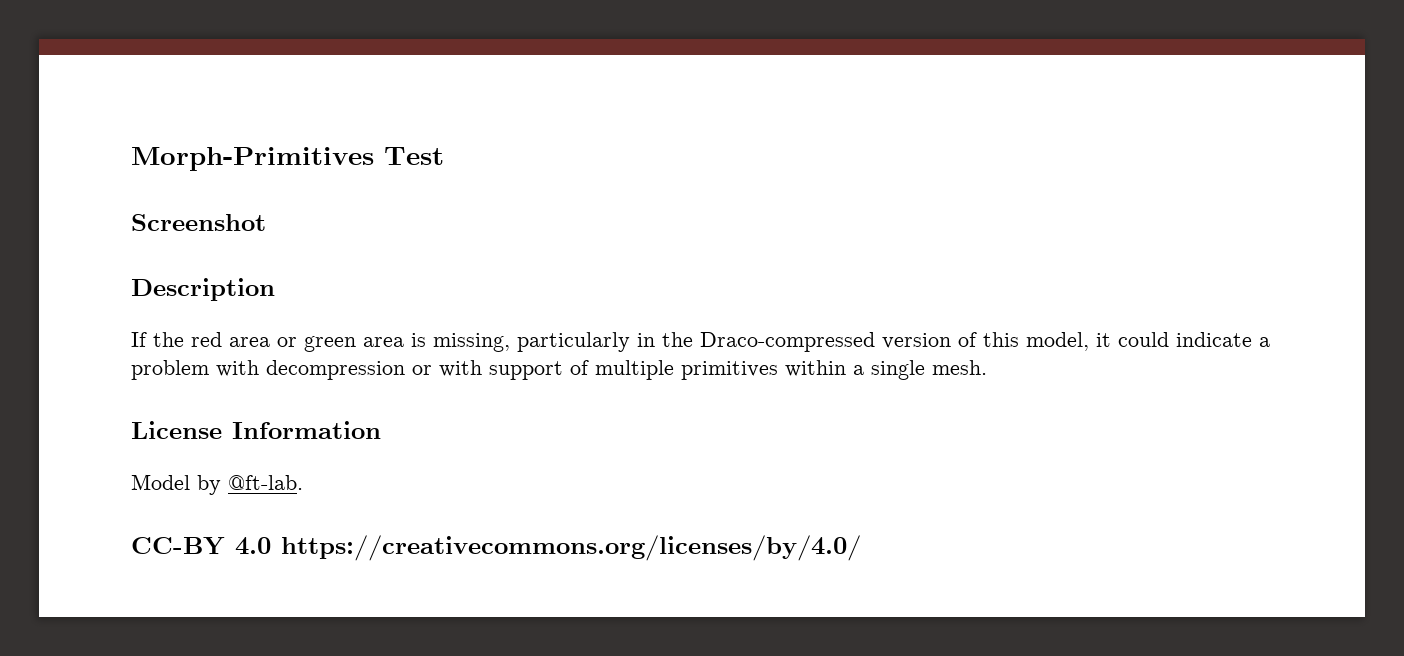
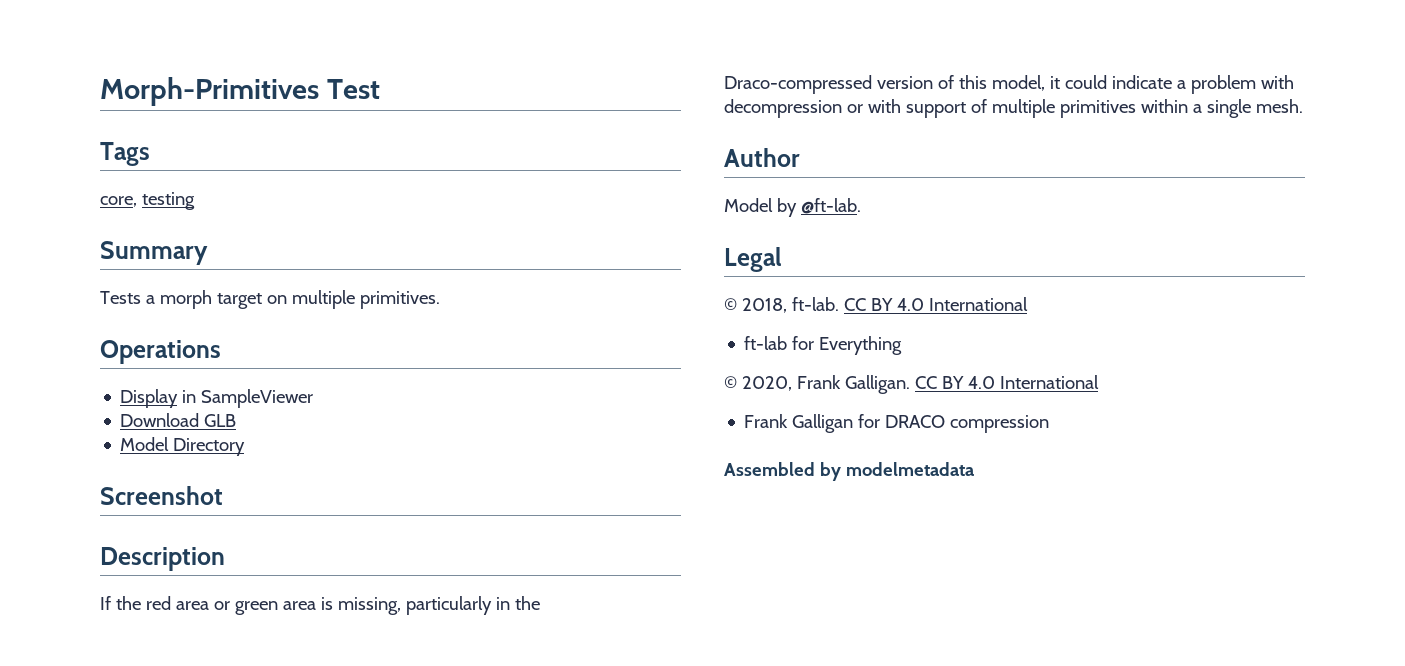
(444, 156) none -> [100,142,150,166] [100,192,195,210] [100,241,208,265] [100,290,440,309] [100,340,221,364] [120,389,314,408] [120,413,237,427] [120,437,246,456] // Tags // core, testing // Summary // Tests a morph target on multiple primitives. // Operations // Display in SampleViewer // Download GLB // Model Directory
[131,421,381,439] License Information -> [724,148,800,167] Author
[131,535,861,561] CC-BY 4.0 https://creativecommons.org/licenses/by/4.0/ -> [724,247,782,272] [724,297,1028,313] [744,336,903,355] [724,375,1099,394] [744,414,1050,433] [724,462,974,481] Legal // © 2018, ft-lab. CC BY 4.0 International // ft-lab for Everything // © 2020, Frank Galligan. CC BY 4.0 International // Frank Galligan for DRACO compression // Assembled by modelmetadata

